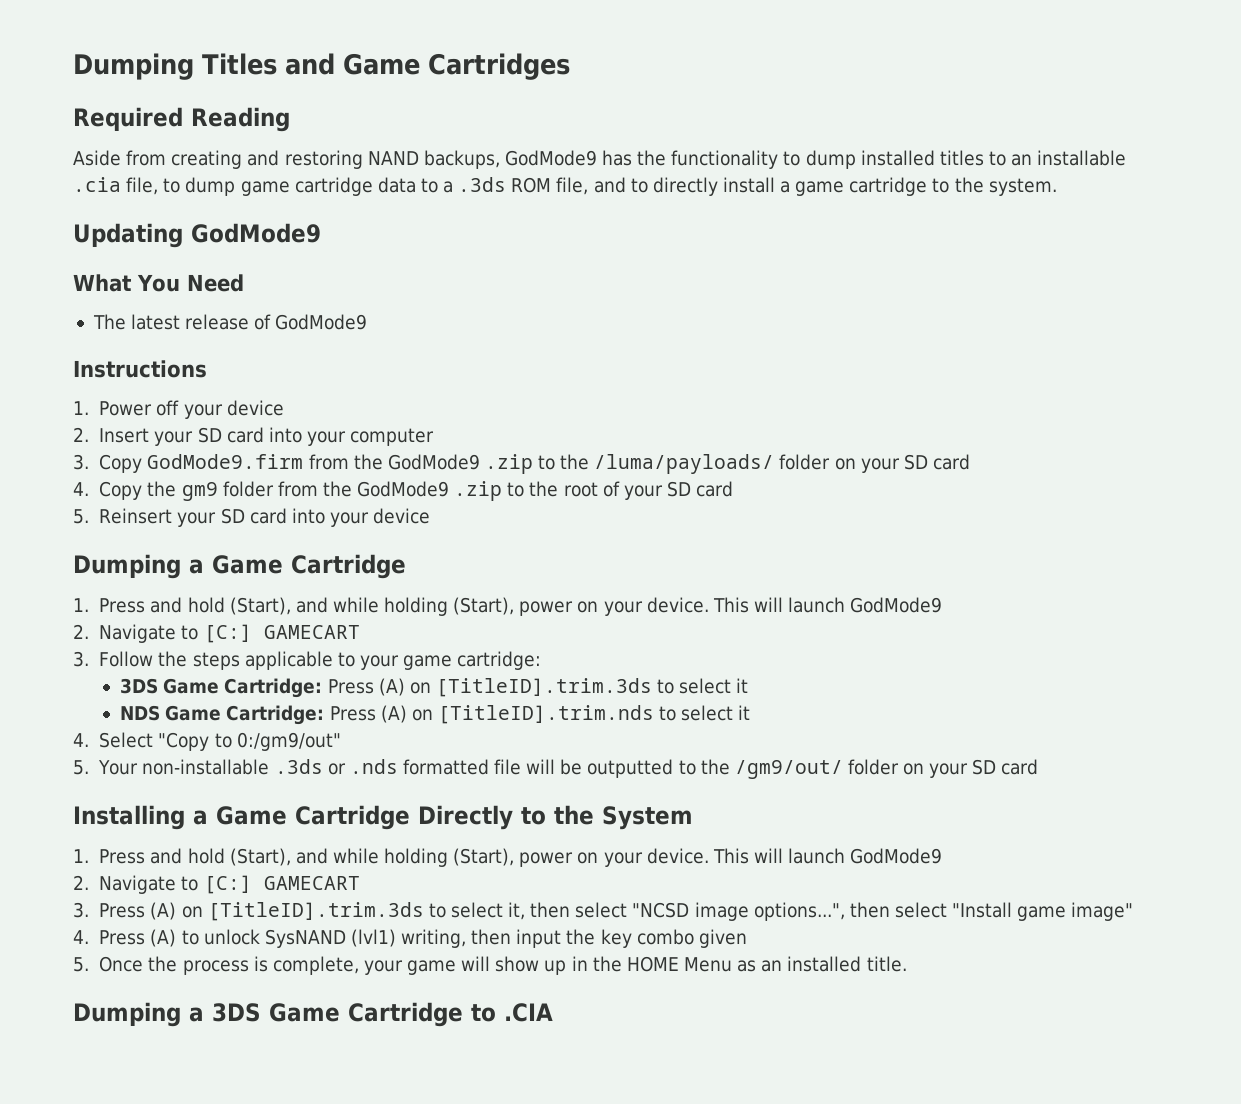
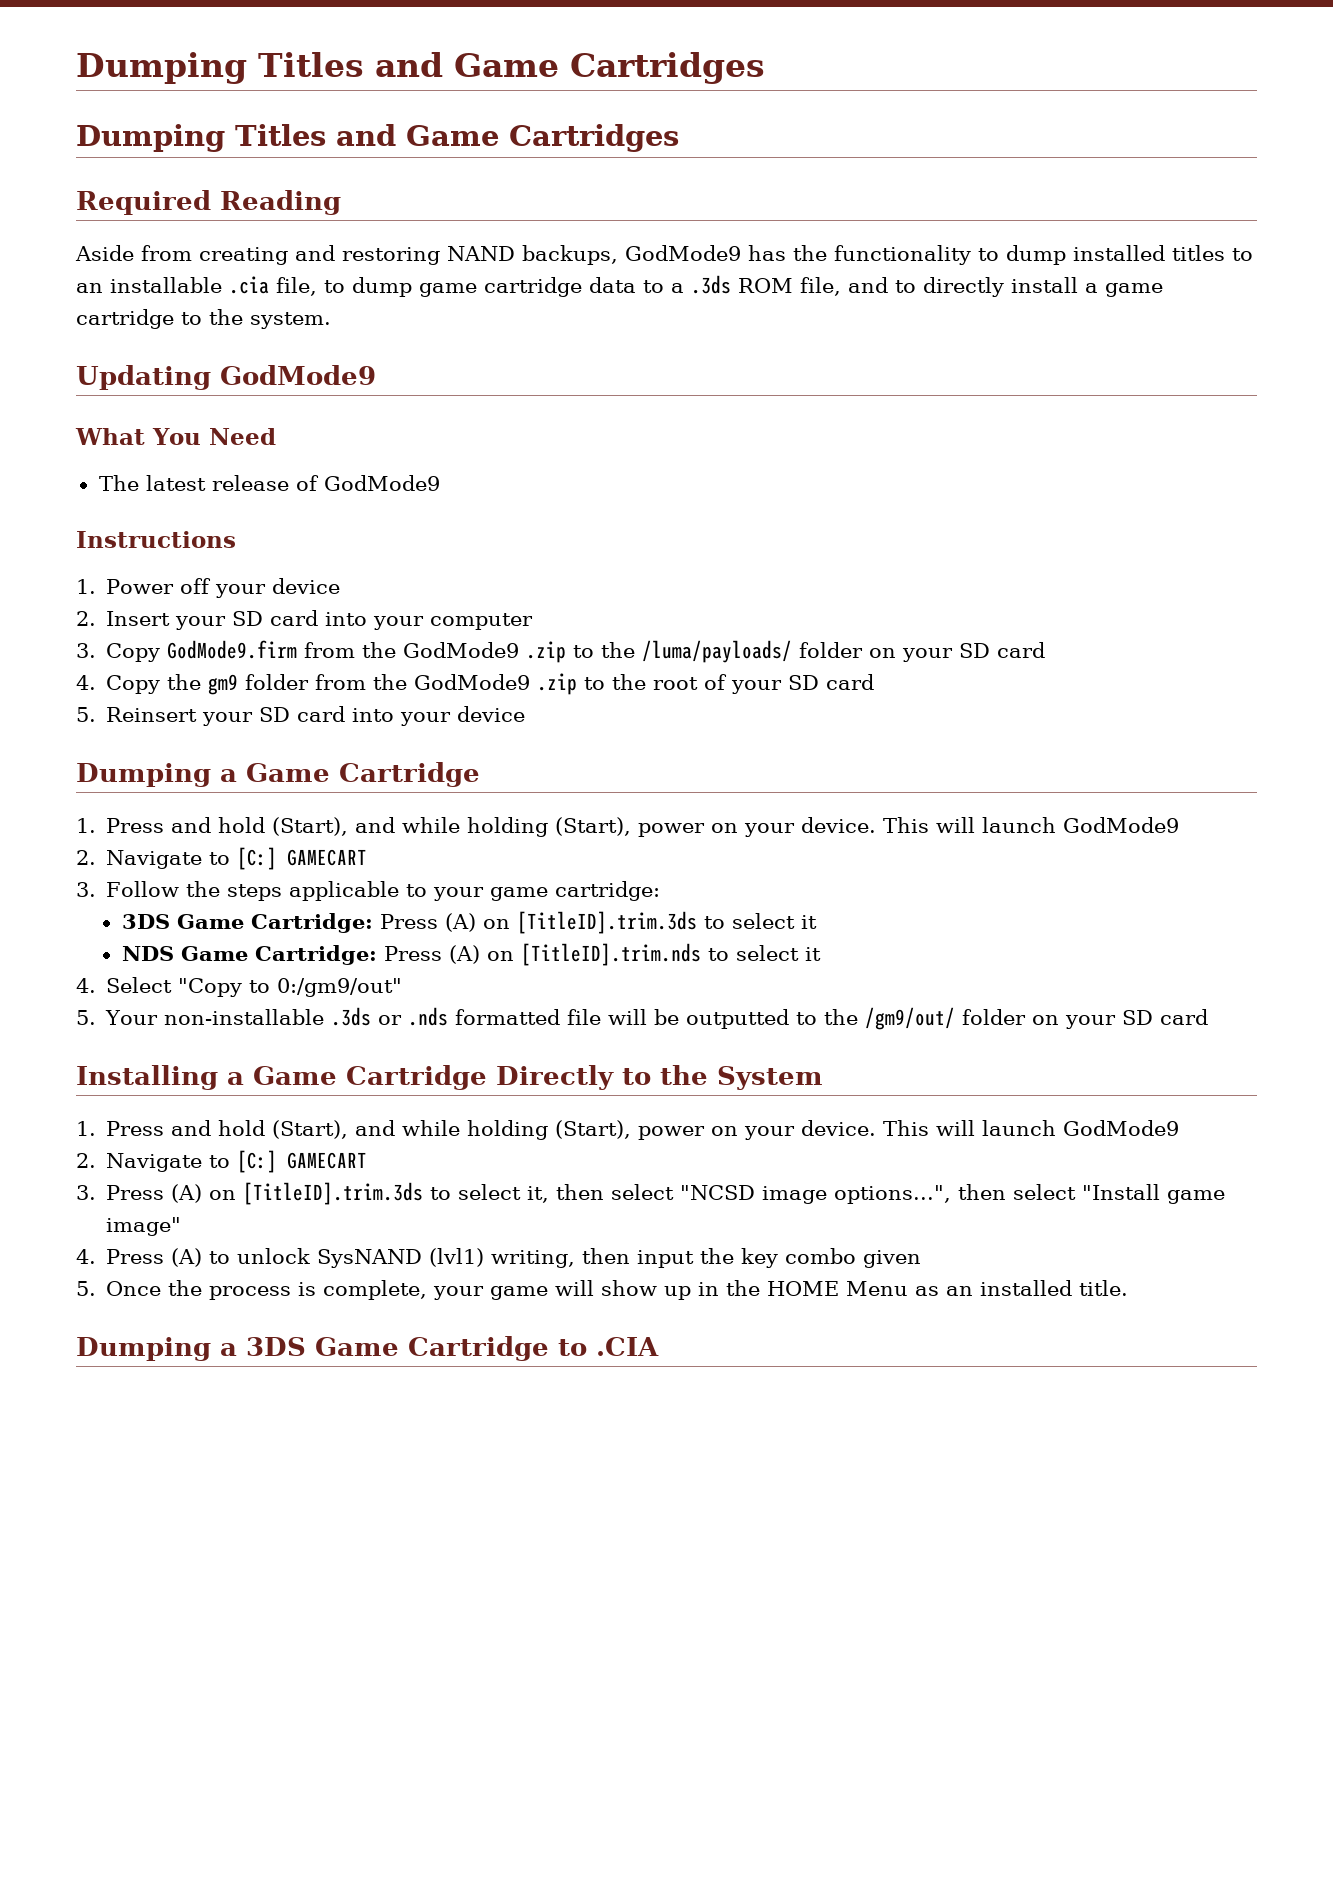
[73,53,570,80] Dumping Titles and Game Cartridges -> [76,52,765,84] [76,124,679,152] Dumping Titles and Game Cartridges // Dumping Titles and Game Cartridges

